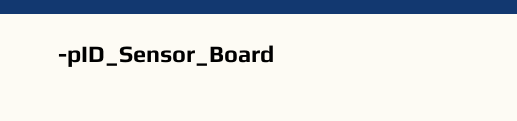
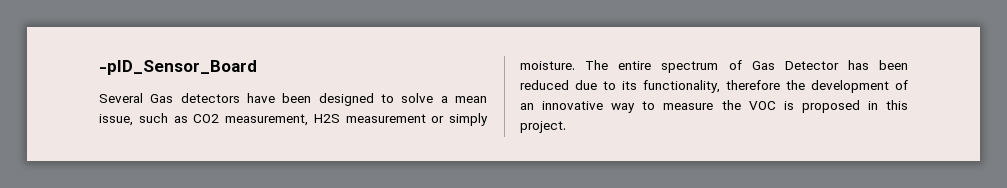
(274, 56) none -> [99,93,487,106] [99,113,488,126] [520,60,908,73] [520,80,908,93] [520,100,908,113] [520,121,566,133] // Several Gas detectors have been designed to solve a mean issue, such as CO2 measurement, H2S measurement or simply moisture. The entire spectrum of Gas Detector has been reduced due to its functionality, therefore the development of an innovative way to measure the VOC is proposed in this project.

